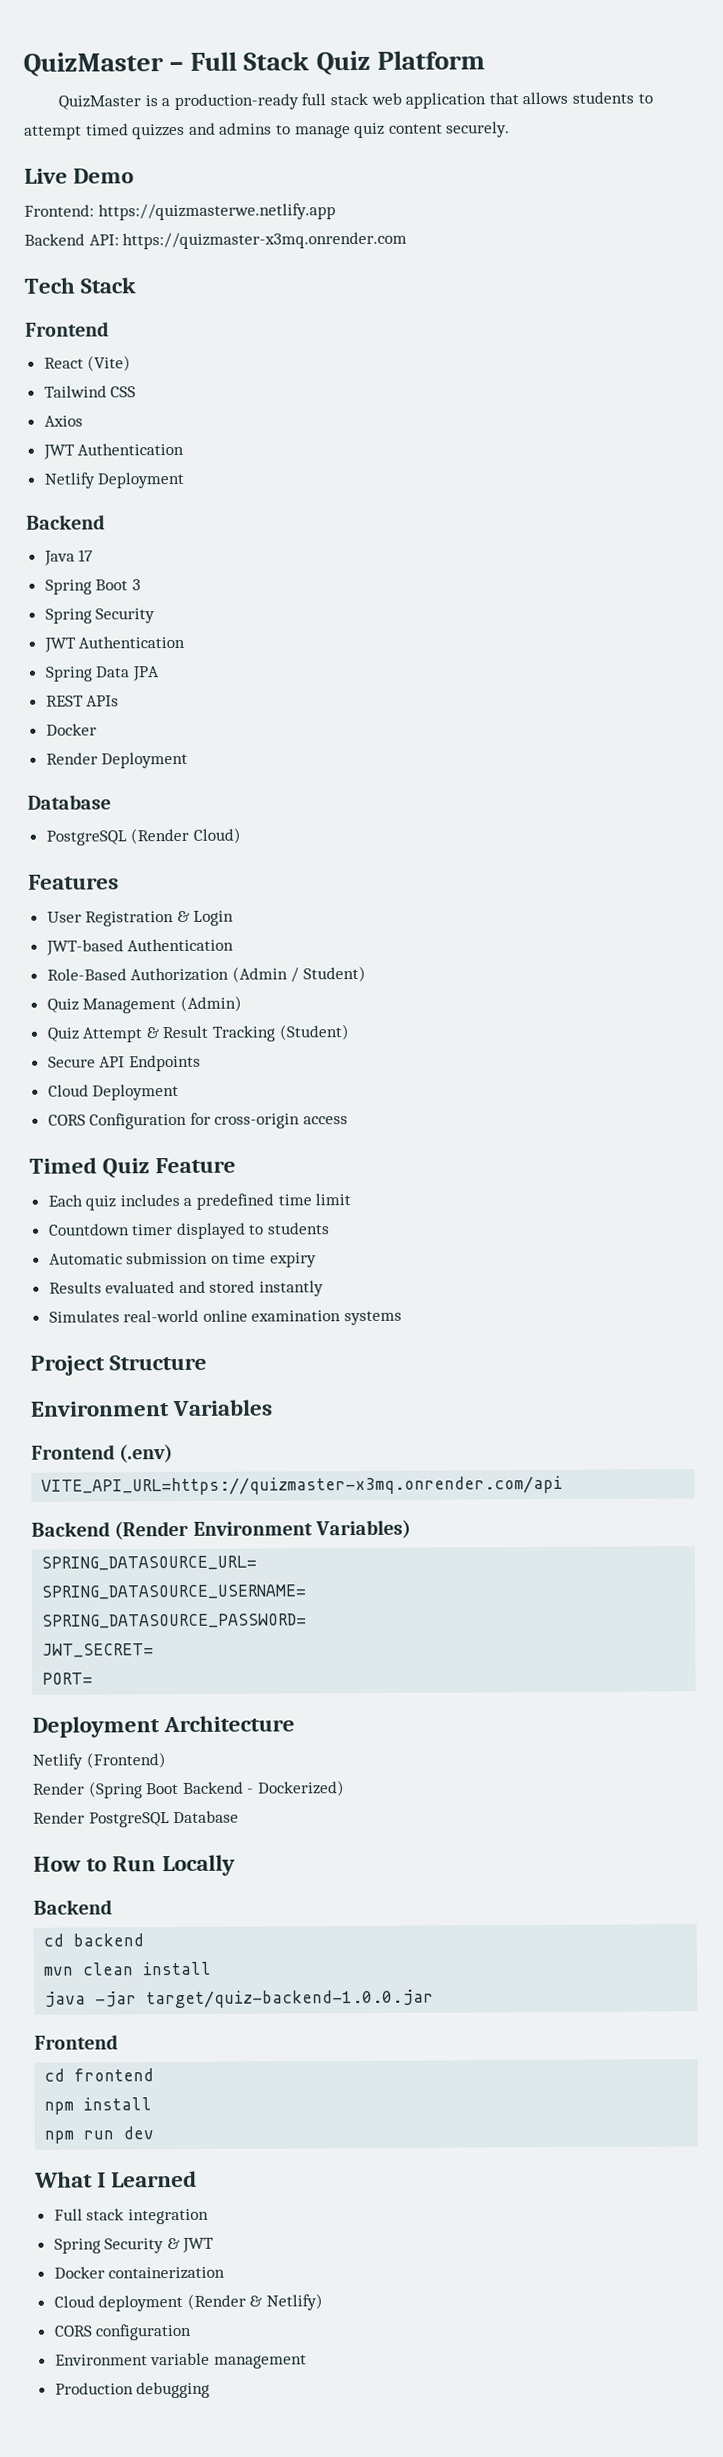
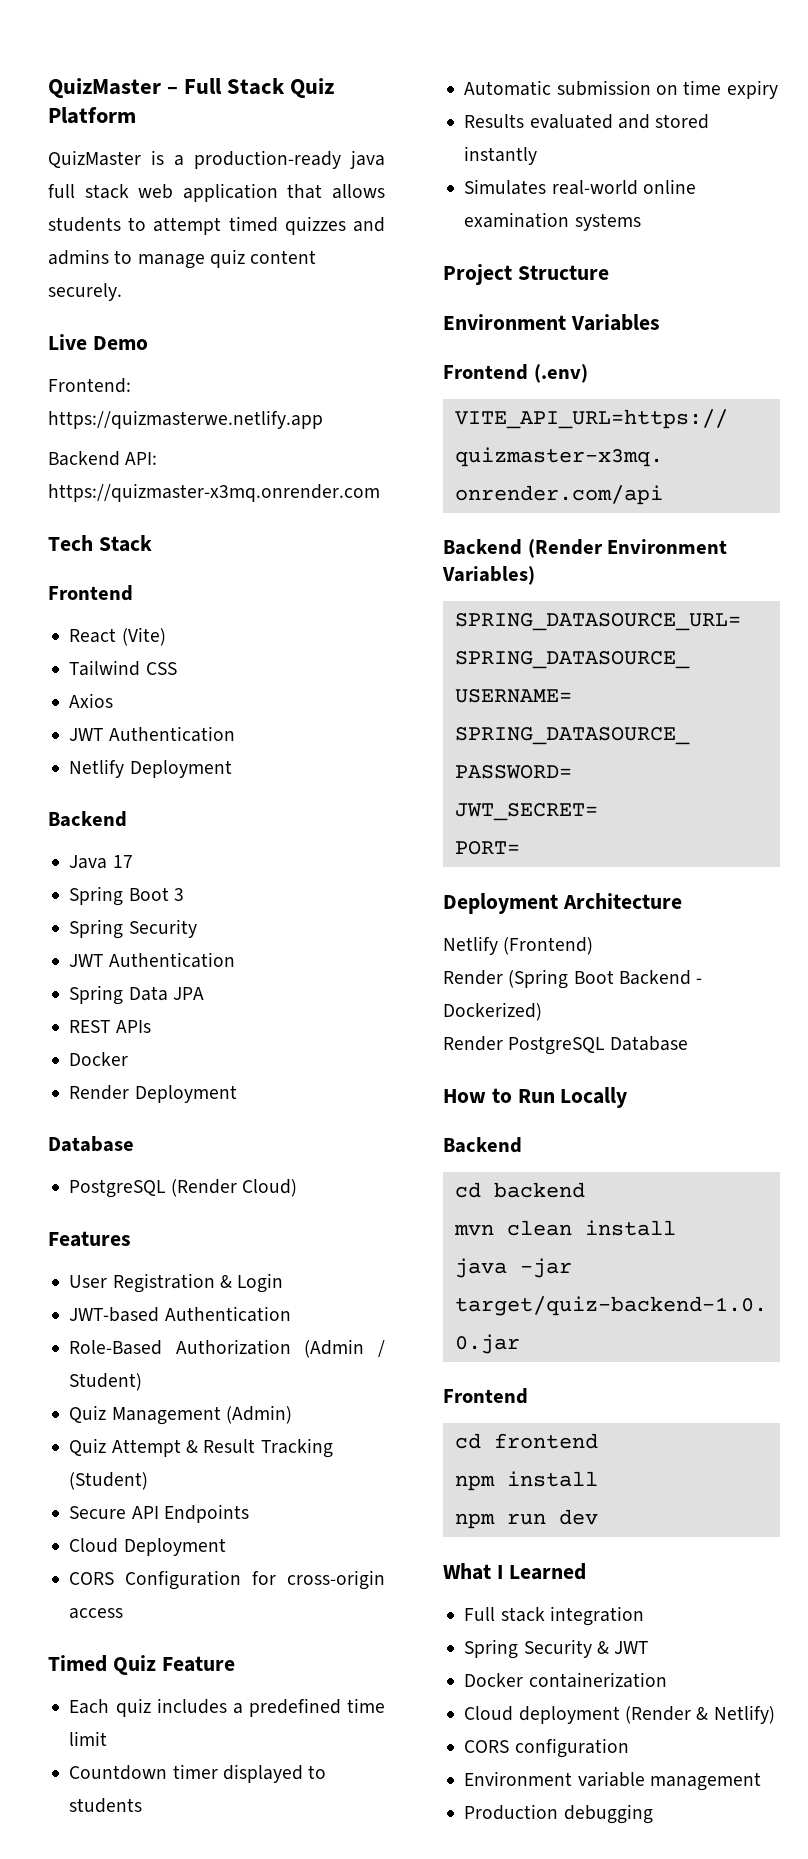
(299, 101) none -> [350,150,385,169] java

